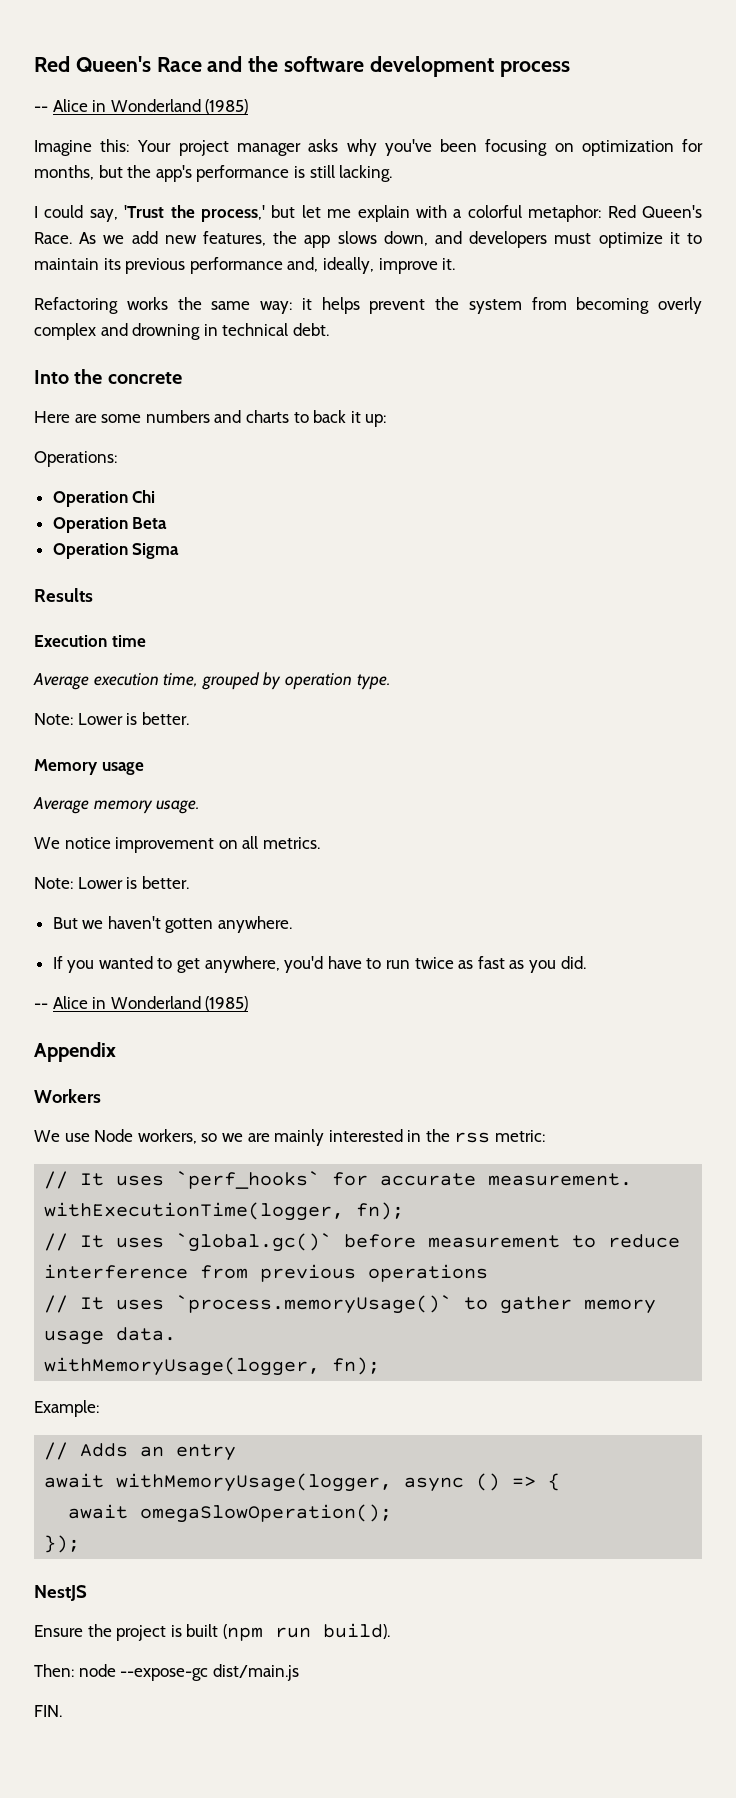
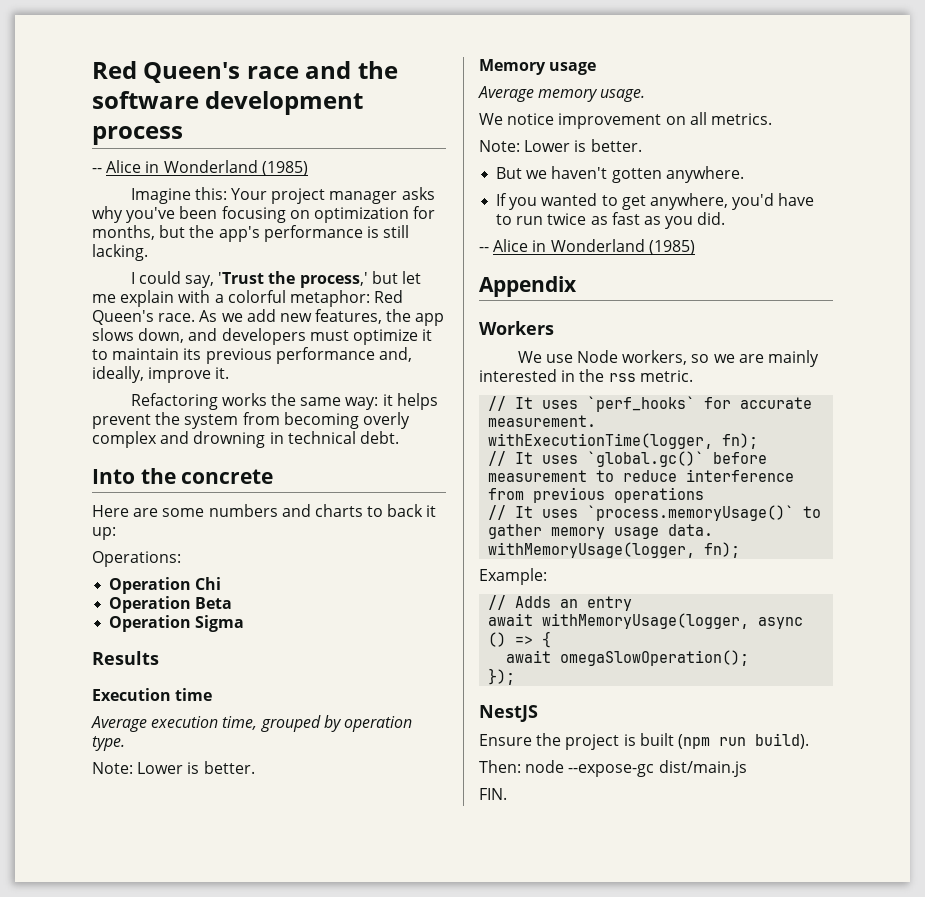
[34,56,202,72] Red Queen's Race -> [92,61,299,83] Red Queen's race
[34,232,72,244] Race. -> [158,313,196,322] race.
[495,1130,546,1142] metric: -> [639,370,693,382] metric.

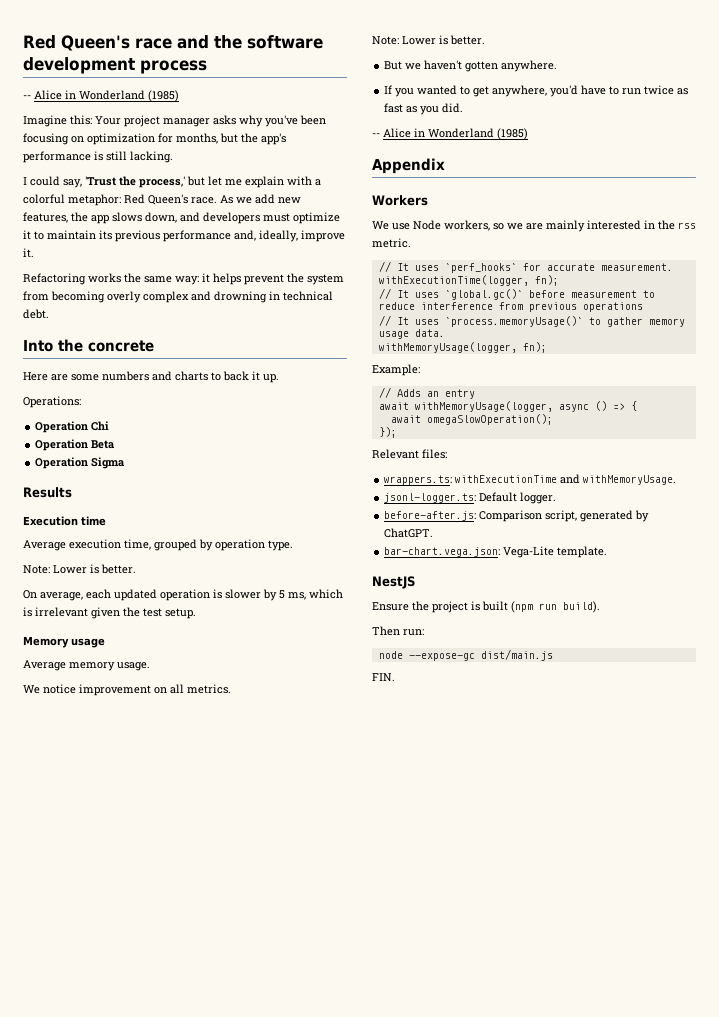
[92,527,116,540] up: -> [263,374,279,383] up.
(255, 767) none -> [23,589,343,601] [23,607,196,619] // On average, each updated operation is slower by 5 ms, which is irrelevant given the test setup.
(516, 676) none -> [372,449,447,459] [384,474,677,485] [384,492,557,504] [384,510,650,522] [384,528,434,538] [384,546,608,558] // Relevant files: // wrappers.ts: withExecutionTime and withMemoryUsage. // jsonl-logger.ts: Default logger. // before-after.js: Comparison script, generated by ChatGPT. // bar-chart.vega.json: Vega-Lite template.
[479,760,521,773] Then: -> [372,626,424,636] Then run: //

